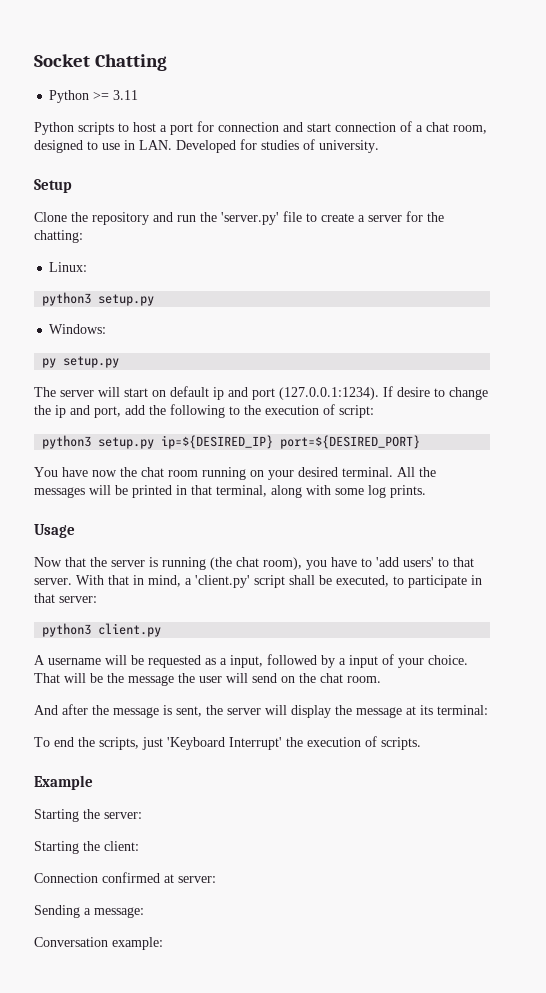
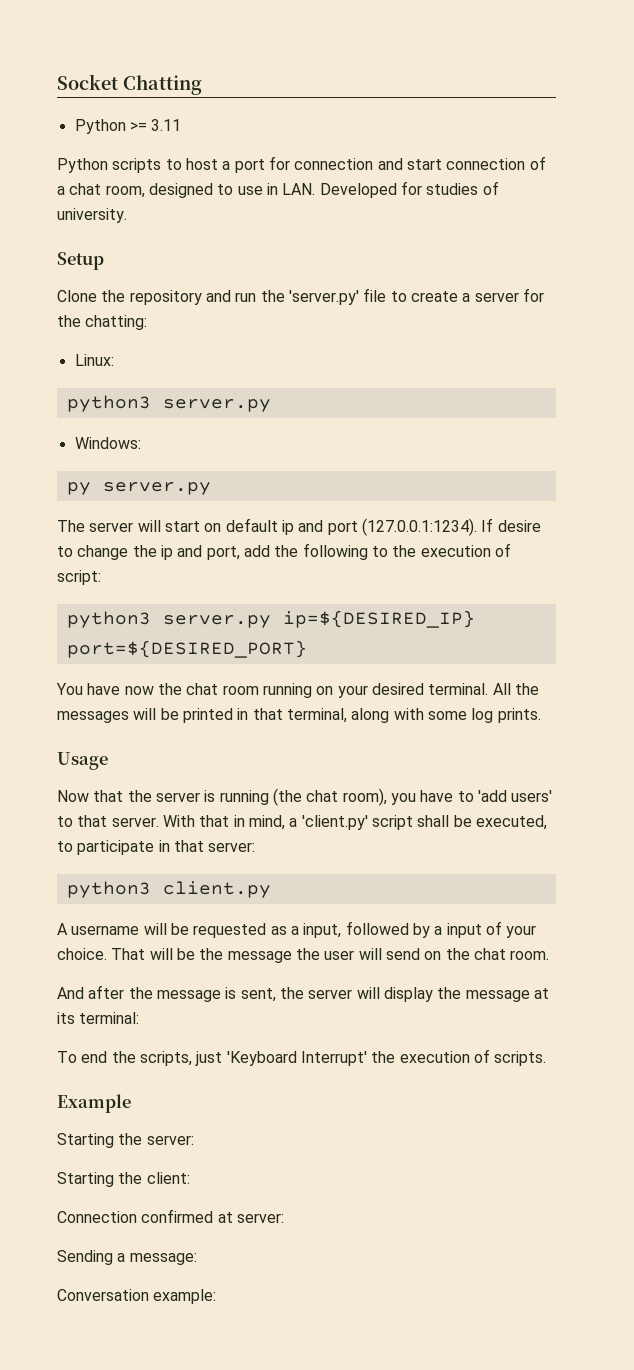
[98,294,155,306] setup.py -> [162,399,271,412] server.py
[63,356,120,368] setup.py -> [102,482,211,495] server.py
[98,437,155,449] setup.py -> [162,615,271,628] server.py

